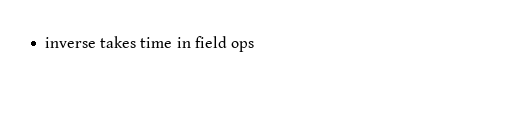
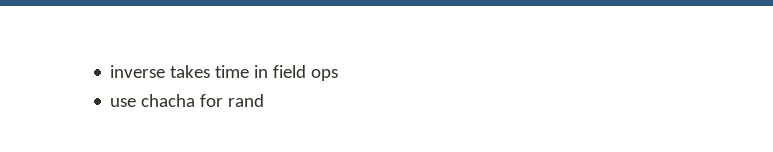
(254, 46) none -> [110,94,265,107] // use chacha for rand

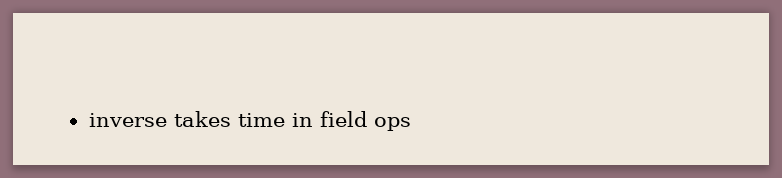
[110,94,265,107] // use chacha for rand -> (411, 124) none

